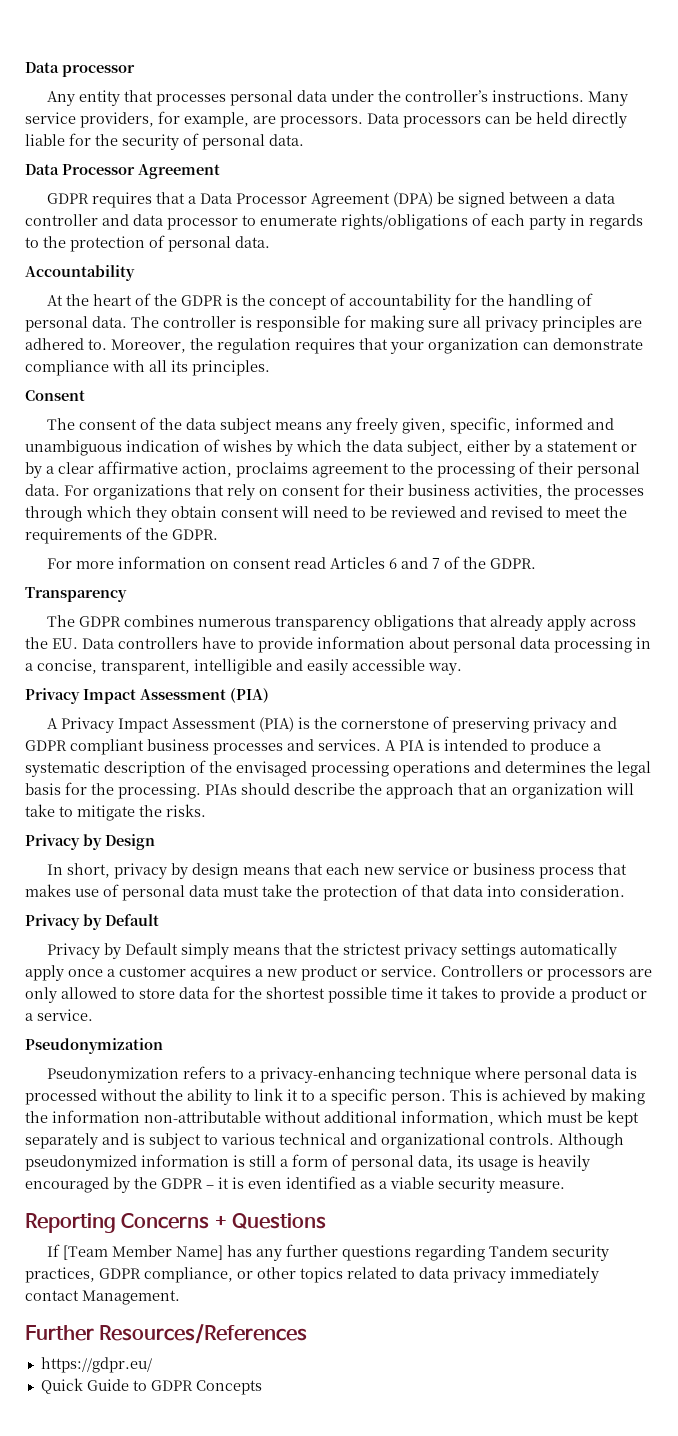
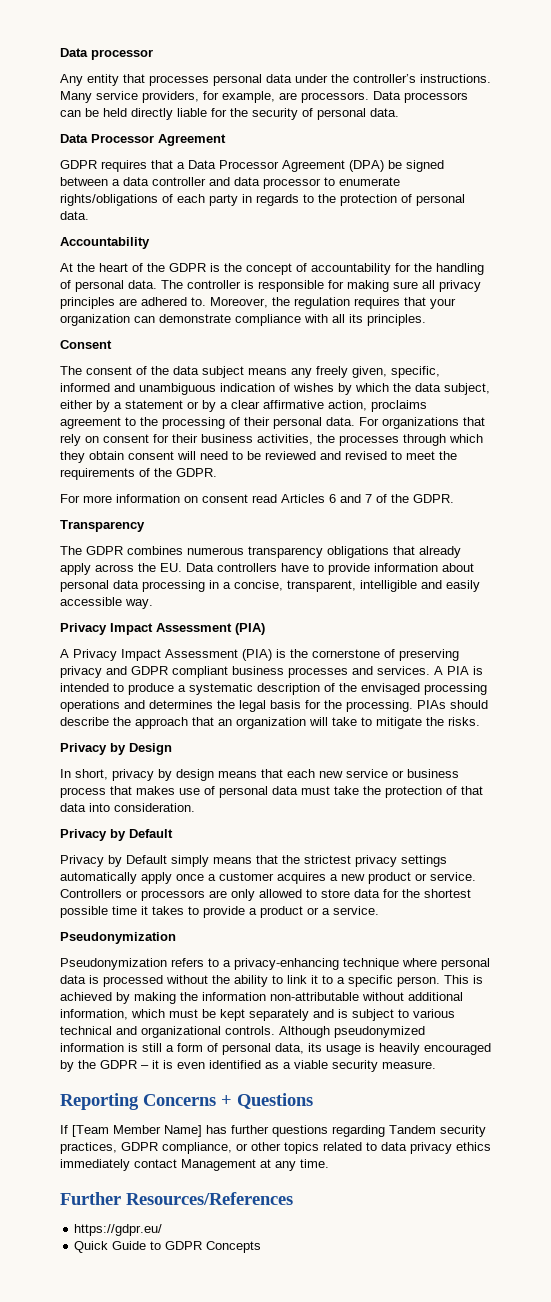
[256,1249,283,1261] any -> (227, 1129) none
(506, 1275) none -> [456,1142,491,1151] ethics
[82,1290,180,1305] Management. -> [181,1159,329,1171] Management at any time.

